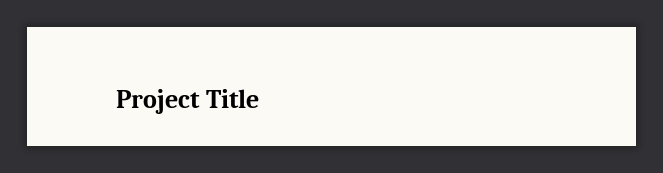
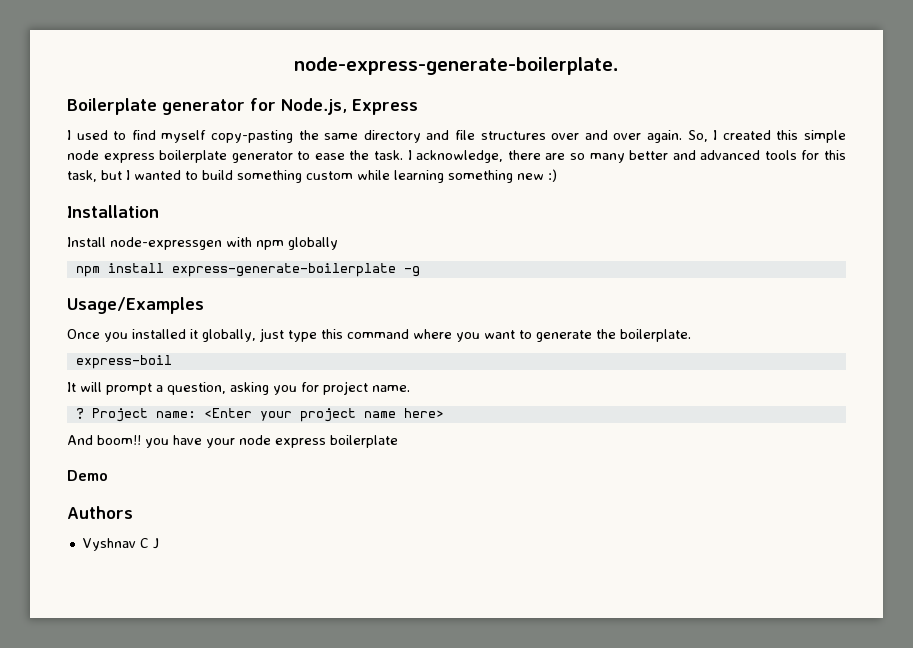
[116,89,260,114] Project Title -> [294,57,619,75] [67,98,418,115] [67,130,847,143] [67,150,846,163] [67,169,557,183] [67,205,159,218] [67,237,338,250] [75,263,420,277] [67,297,204,314] [67,328,691,342] [75,355,172,369] [67,381,410,395] [75,408,444,422] [67,435,398,448] [67,470,108,481] [67,506,133,519] [82,538,159,551] node-express-generate-boilerplate. // Boilerplate generator for Node.js, Express // I used to find myself copy-pasting the same directory and file structures over and over again. So, I created this simple node express boilerplate generator to ease the task. I acknowledge, there are so many better and advanced tools for this task, but I wanted to build something custom while learning something new :) // Installation // Install node-expressgen with npm globally // npm install express-generate-boilerplate -g // Usage/Examples // Once you installed it globally, just type this command where you want to generate the boilerplate. // express-boil // It will prompt a question, asking you for project name. // ? Project name: <Enter your project name here> // And boom!! you have your node express boilerplate // Demo // Authors // Vyshnav C J

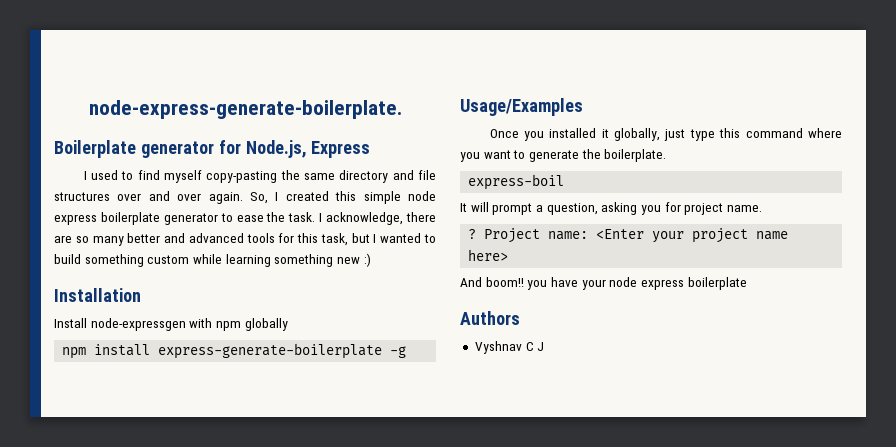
[67,470,108,481] // Demo -> (747, 283) none

